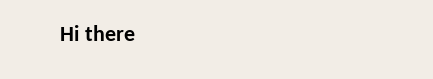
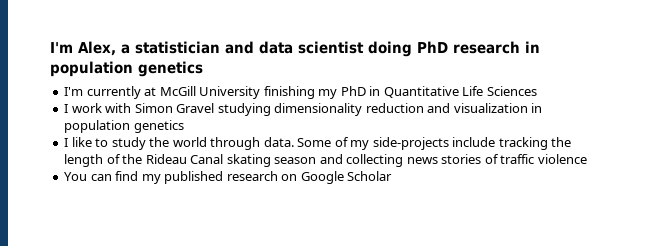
[60,25,135,41] Hi there -> [50,41,540,57] [50,61,203,77] [64,86,537,99] [64,103,543,116] [64,120,184,133] [64,137,572,150] [64,154,587,167] [64,171,393,184] I'm Alex, a statistician and data scientist doing PhD research in population genetics // I'm currently at McGill University finishing my PhD in Quantitative Life Sciences // I work with Simon Gravel studying dimensionality reduction and visualization in population genetics // I like to study the world through data. Some of my side-projects include tracking the length of the Rideau Canal skating season and collecting news stories of traffic violence // You can find my published research on Google Scholar

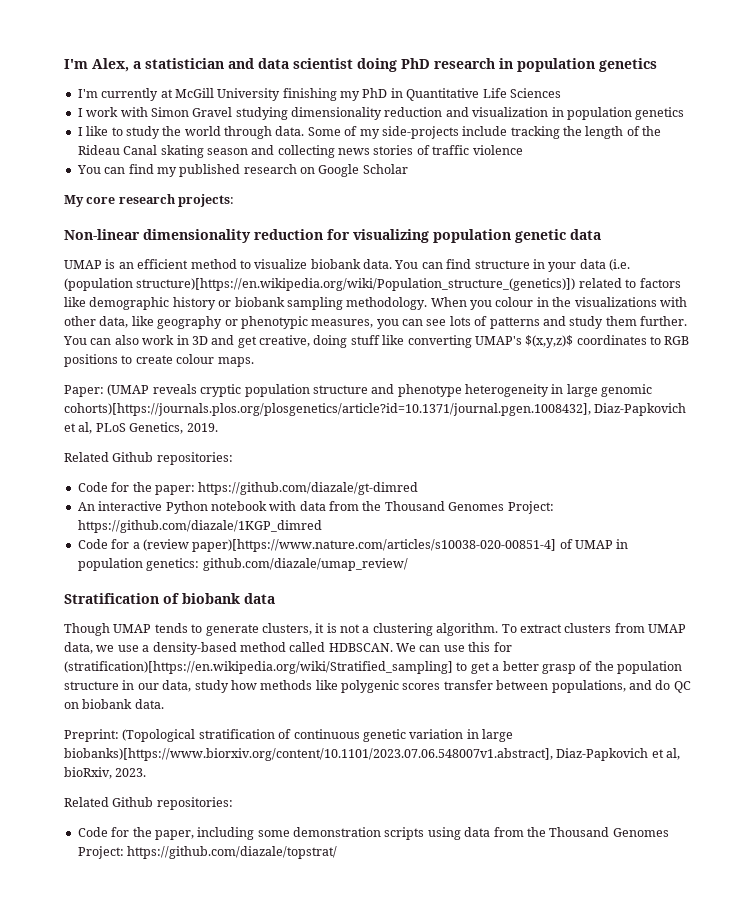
(393, 176) none -> [64,194,235,207] [64,229,601,243] [64,259,630,272] [64,278,681,291] [64,297,687,310] [64,316,687,329] [63,335,690,348] [64,354,254,367] [64,384,653,397] [64,403,687,416] [64,422,218,434] [64,452,233,465] [77,482,419,495] [77,501,554,514] [77,520,322,533] [77,539,629,552] [77,558,408,571] [64,593,275,604] [64,623,686,636] [64,642,512,655] [64,661,682,674] [64,680,691,693] [64,699,164,709] [64,729,513,742] [64,748,681,761] [64,767,147,779] [64,797,233,810] [77,827,669,840] [77,846,338,859] // My core research projects: // Non-linear dimensionality reduction for visualizing population genetic data // UMAP is an efficient method to visualize biobank data. You can find structure in your data (i.e. (population structure)[https://en.wikipedia.org/wiki/Population_structure_(genetics)]) related to factors like demographic history or biobank sampling methodology. When you colour in the visualizations with other data, like geography or phenotypic measures, you can see lots of patterns and study them further. You can also work in 3D and get creative, doing stuff like converting UMAP's $(x,y,z)$ coordinates to RGB positions to create colour maps. // Paper: (UMAP reveals cryptic population structure and phenotype heterogeneity in large genomic cohorts)[https://journals.plos.org/plosgenetics/article?id=10.1371/journal.pgen.1008432], Diaz-Papkovich et al, PLoS Genetics, 2019. // Related Github repositories: // Code for the paper: https://github.com/diazale/gt-dimred // An interactive Python notebook with data from the Thousand Genomes Project: https://github.com/diazale/1KGP_dimred // Code for a (review paper)[https://www.nature.com/articles/s10038-020-00851-4] of UMAP in population genetics: github.com/diazale/umap_review/ // Stratification of biobank data // Though UMAP tends to generate clusters, it is not a clustering algorithm. To extract clusters from UMAP data, we use a density-based method called HDBSCAN. We can use this for (stratification)[https://en.wikipedia.org/wiki/Stratified_sampling] to get a better grasp of the population structure in our data, study how methods like polygenic scores transfer between populations, and do QC on biobank data. // Preprint: (Topological stratification of continuous genetic variation in large biobanks)[https://www.biorxiv.org/content/10.1101/2023.07.06.548007v1.abstract], Diaz-Papkovich et al, bioRxiv, 2023. // Related Github repositories: // Code for the paper, including some demonstration scripts using data from the Thousand Genomes Project: https://github.com/diazale/topstrat/

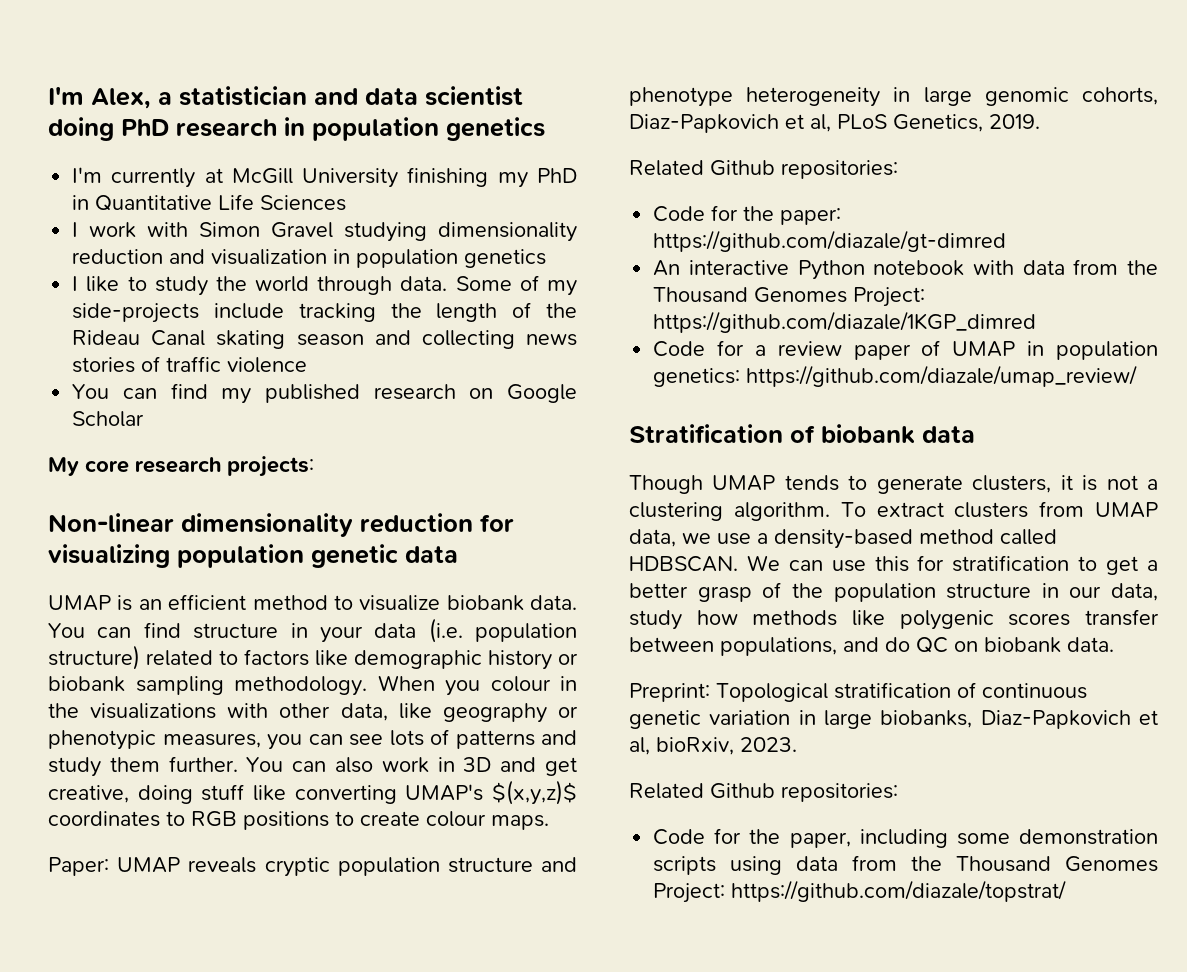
[64,278,576,291] (population structure)[https://en.wikipedia.org/wiki/Population_structure_(genetics)]) -> [475,623,577,642] [48,645,140,670] population structure)
[107,384,150,396] (UMAP -> [117,857,181,873] UMAP
[64,403,591,416] cohorts)[https://journals.plos.org/plosgenetics/article?id=10.1371/journal.pgen.1008432], -> [1082,87,1158,105] cohorts,
[142,539,557,552] (review paper)[https://www.nature.com/articles/s10038-020-00851-4] -> [777,341,911,360] review paper
[202,558,408,571] github.com/diazale/umap_review/ -> [746,365,1138,387] https://github.com/diazale/umap_review/
[64,661,453,674] (stratification)[https://en.wikipedia.org/wiki/Stratified_sampling] -> [952,555,1070,572] stratification
[122,729,196,742] (Topological -> [716,683,828,702] Topological
[64,748,553,761] biobanks)[https://www.biorxiv.org/content/10.1101/2023.07.06.548007v1.abstract], -> [880,710,973,728] biobanks,

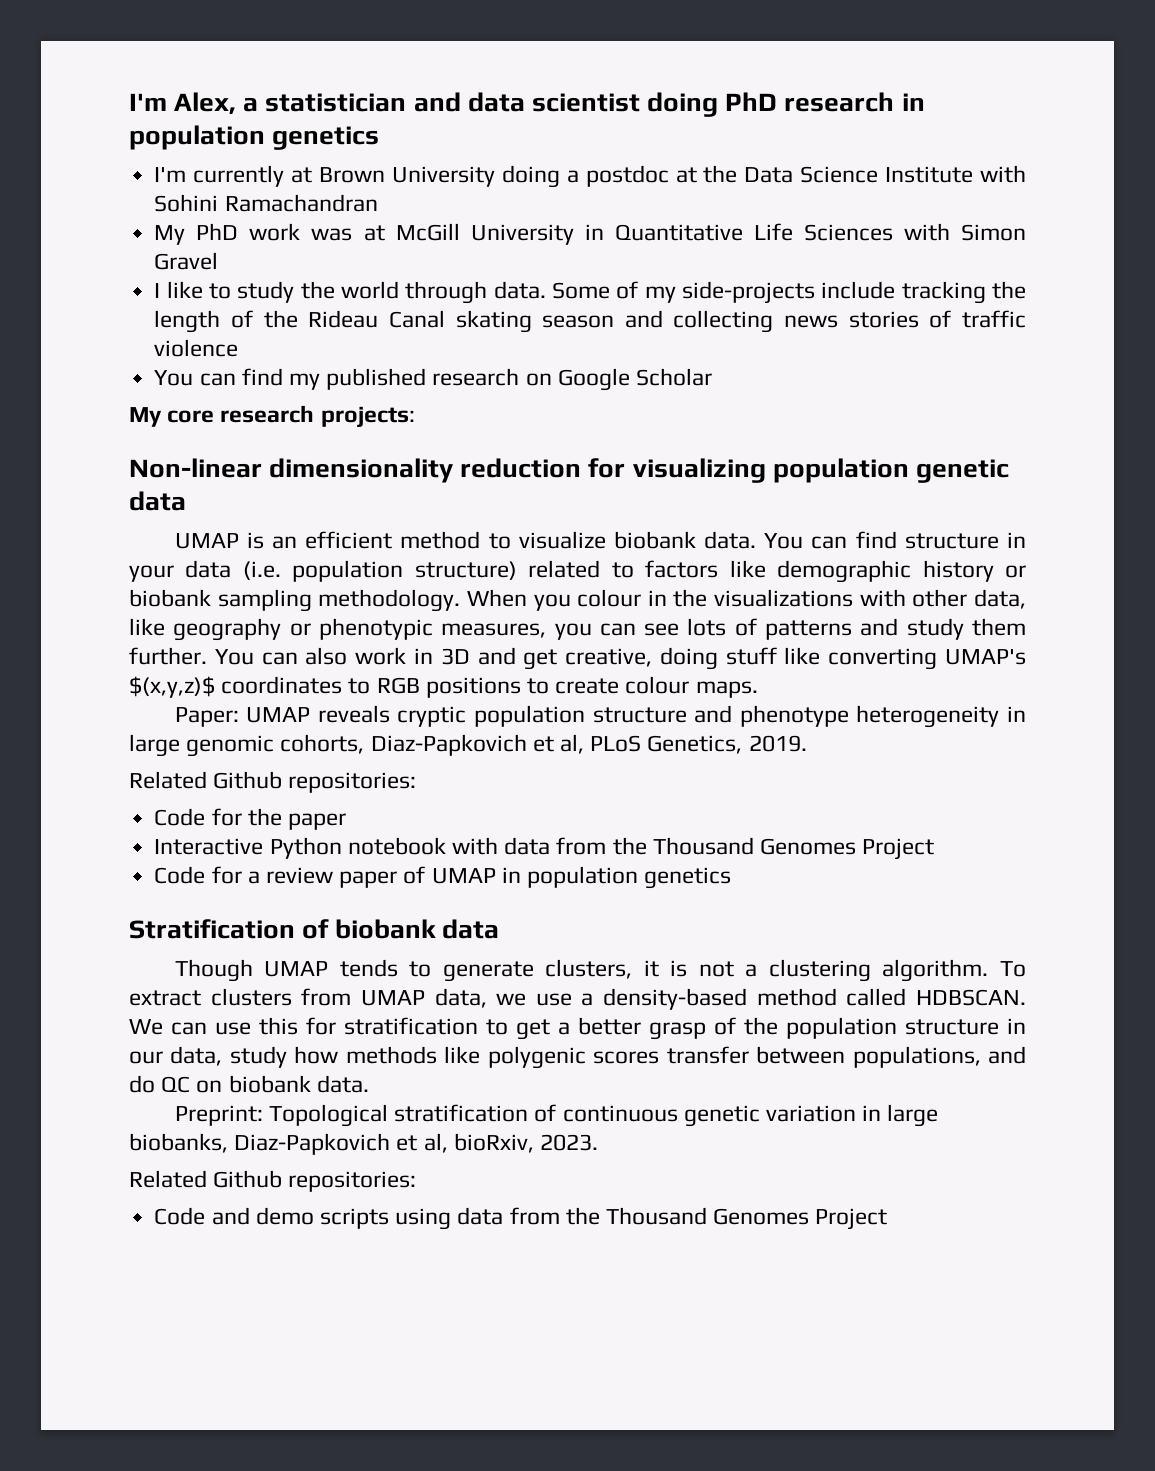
[231,167,577,188] McGill University finishing my PhD -> [319,165,1026,188] [154,194,378,212] [154,223,574,245] Brown University doing a postdoc at the Data Science Institute with Sohini Ramachandran // My PhD work was at McGill University
[72,222,137,238] // I work -> (893, 232) none
[344,222,577,242] [72,249,547,268] studying dimensionality reduction and visualization in population genetics -> (219, 261) none
[780,208,842,225] [653,230,1007,252] [653,260,789,276] paper: https://github.com/diazale/gt-dimred // An interactive -> [287,813,346,830] [154,838,264,855] paper // Interactive
[853,287,926,307] [653,311,1037,333] Project: https://github.com/diazale/1KGP_dimred -> [862,838,935,860] Project
[653,365,1138,387] genetics: https://github.com/diazale/umap_review/ -> [644,867,732,889] genetics
[714,828,1158,848] for the paper, including some demonstration -> [211,1207,314,1225] and demo
[653,880,1067,903] Project: https://github.com/diazale/topstrat/ -> [815,1208,888,1230] Project

